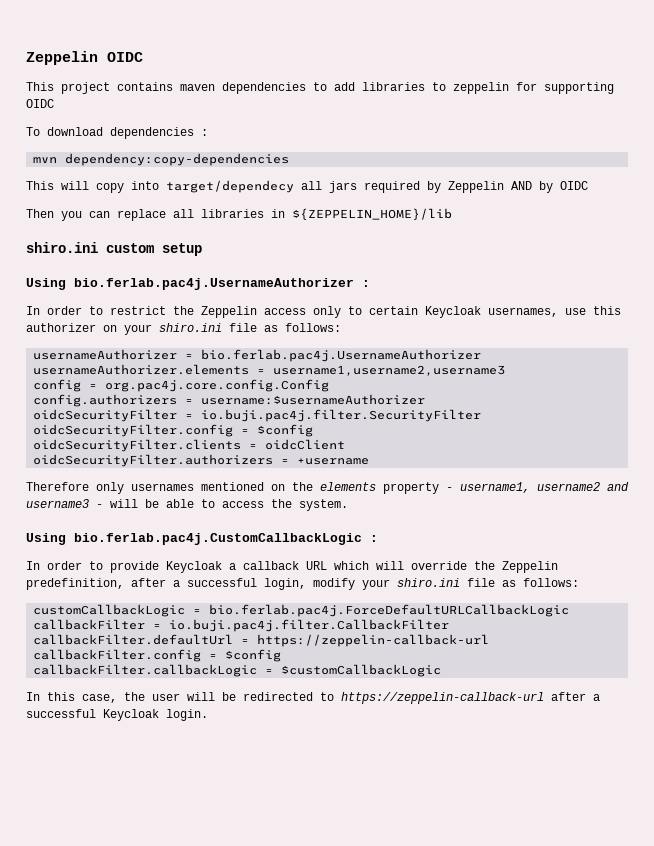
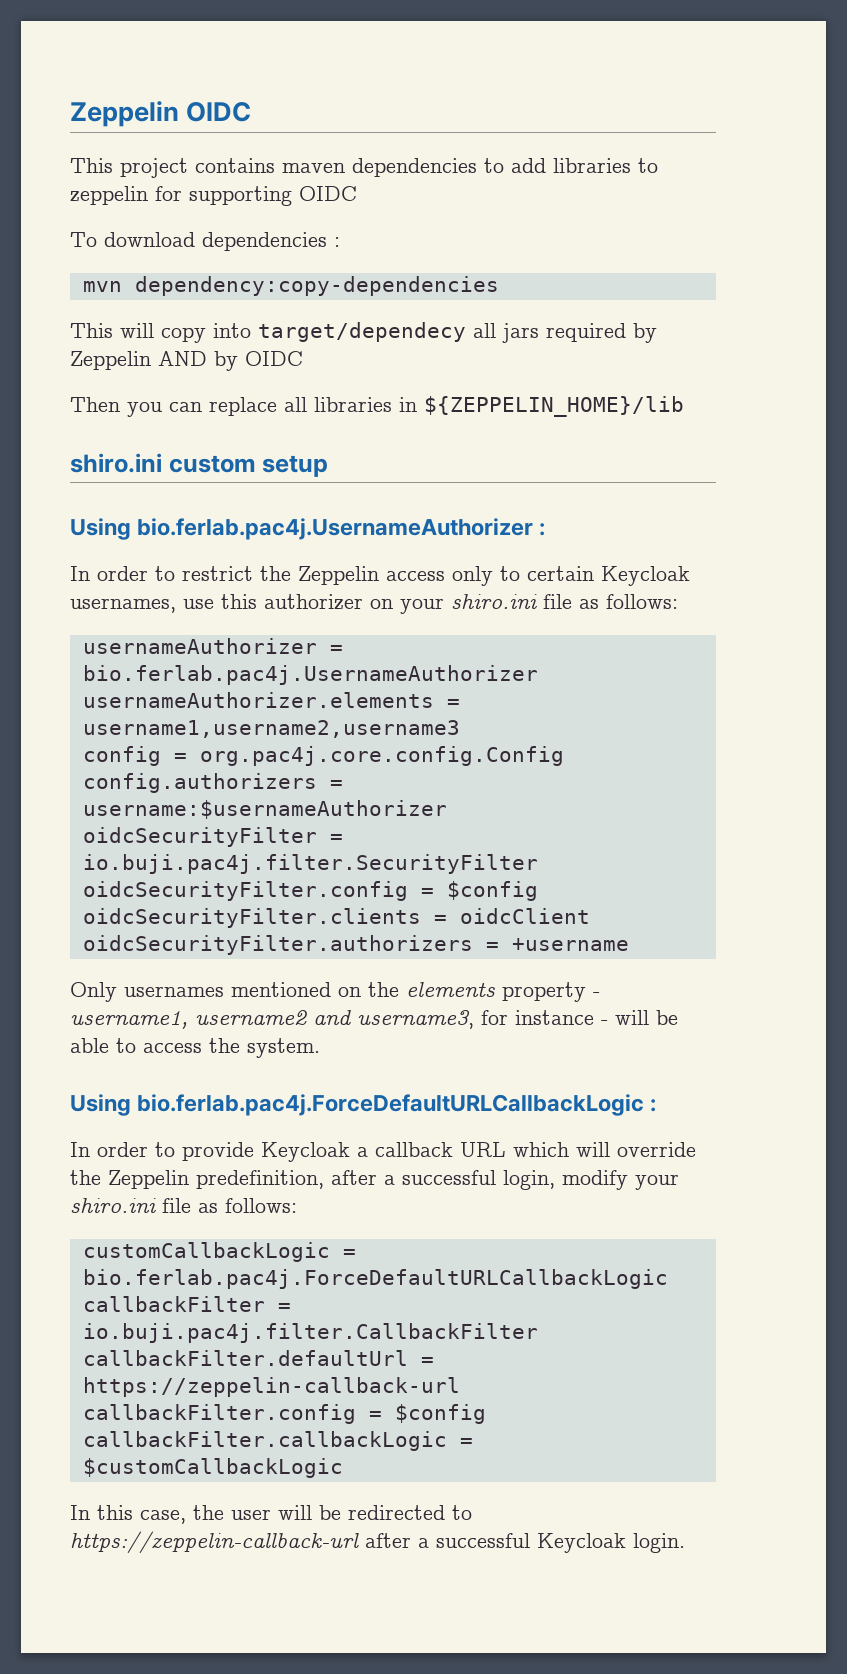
[26,482,124,494] Therefore only -> [70,982,117,1002] Only
[26,499,89,508] username3 -> [357,1010,594,1029] username3, for instance
[74,533,362,545] bio.ferlab.pac4j.CustomCallbackLogic -> [137,1094,645,1116] bio.ferlab.pac4j.ForceDefaultURLCallbackLogic

